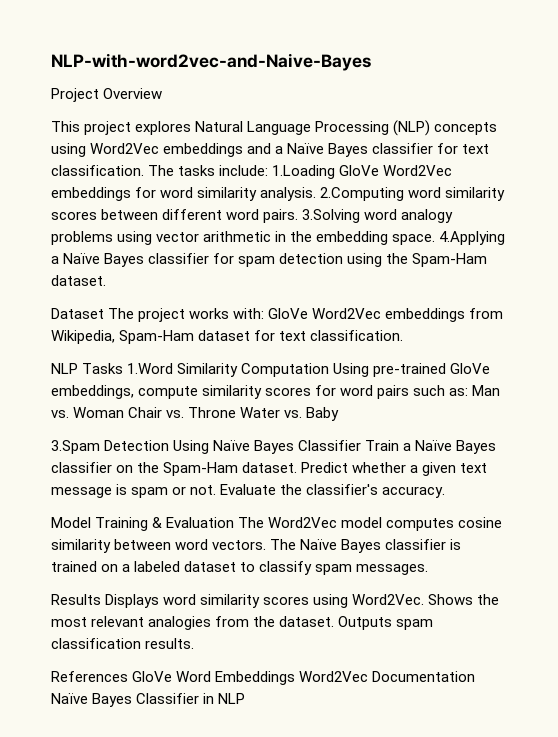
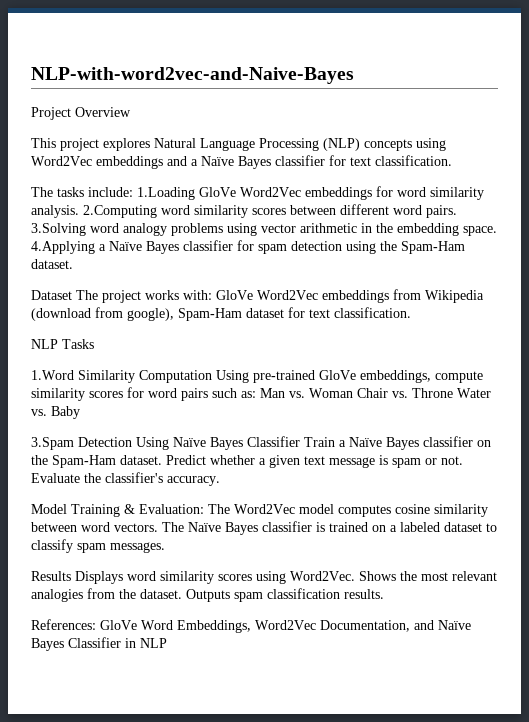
(144, 170) none -> (452, 160) //
[51,330,115,344] Wikipedia, -> [425,290,484,303] [31,307,174,321] Wikipedia (download from google),
(124, 368) none -> (94, 344) //
[166,517,235,528] Evaluation -> [139,504,204,514] Evaluation:
[51,671,128,682] References -> [31,619,96,630] References:
[215,671,476,685] Embeddings Word2Vec Documentation -> [177,620,434,633] Embeddings, Word2Vec Documentation, and

